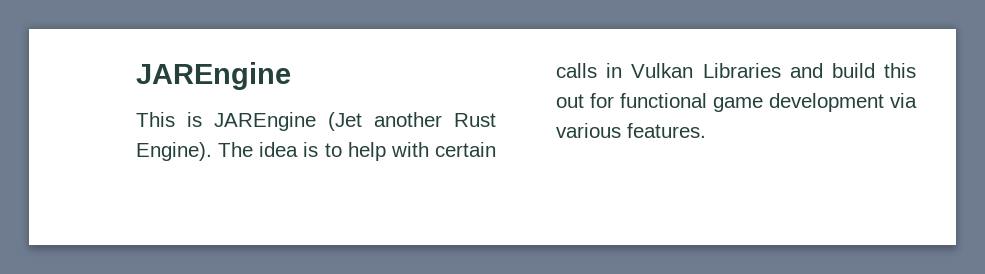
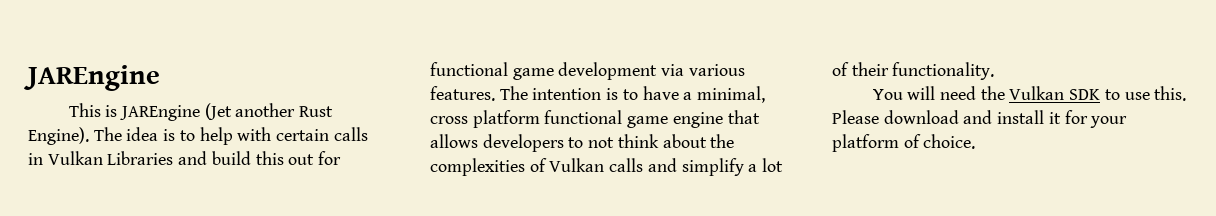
(706, 130) none -> [499,86,766,103] [430,110,760,128] [430,134,735,152] [430,158,784,176] [832,62,995,80] [872,86,1187,101] [832,110,1128,128] [832,134,976,152] The intention is to have a minimal, cross platform functional game engine that allows developers to not think about the complexities of Vulkan calls and simplify a lot of their functionality. // You will need the Vulkan SDK to use this. Please download and install it for your platform of choice.

